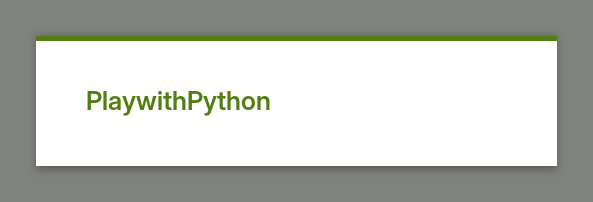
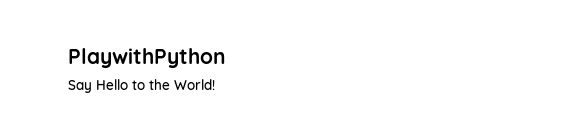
(271, 103) none -> [68,79,215,93] // Say Hello to the World!

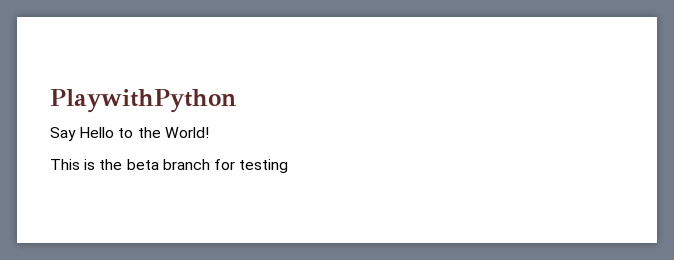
(215, 84) none -> [50,159,289,173] // This is the beta branch for testing

